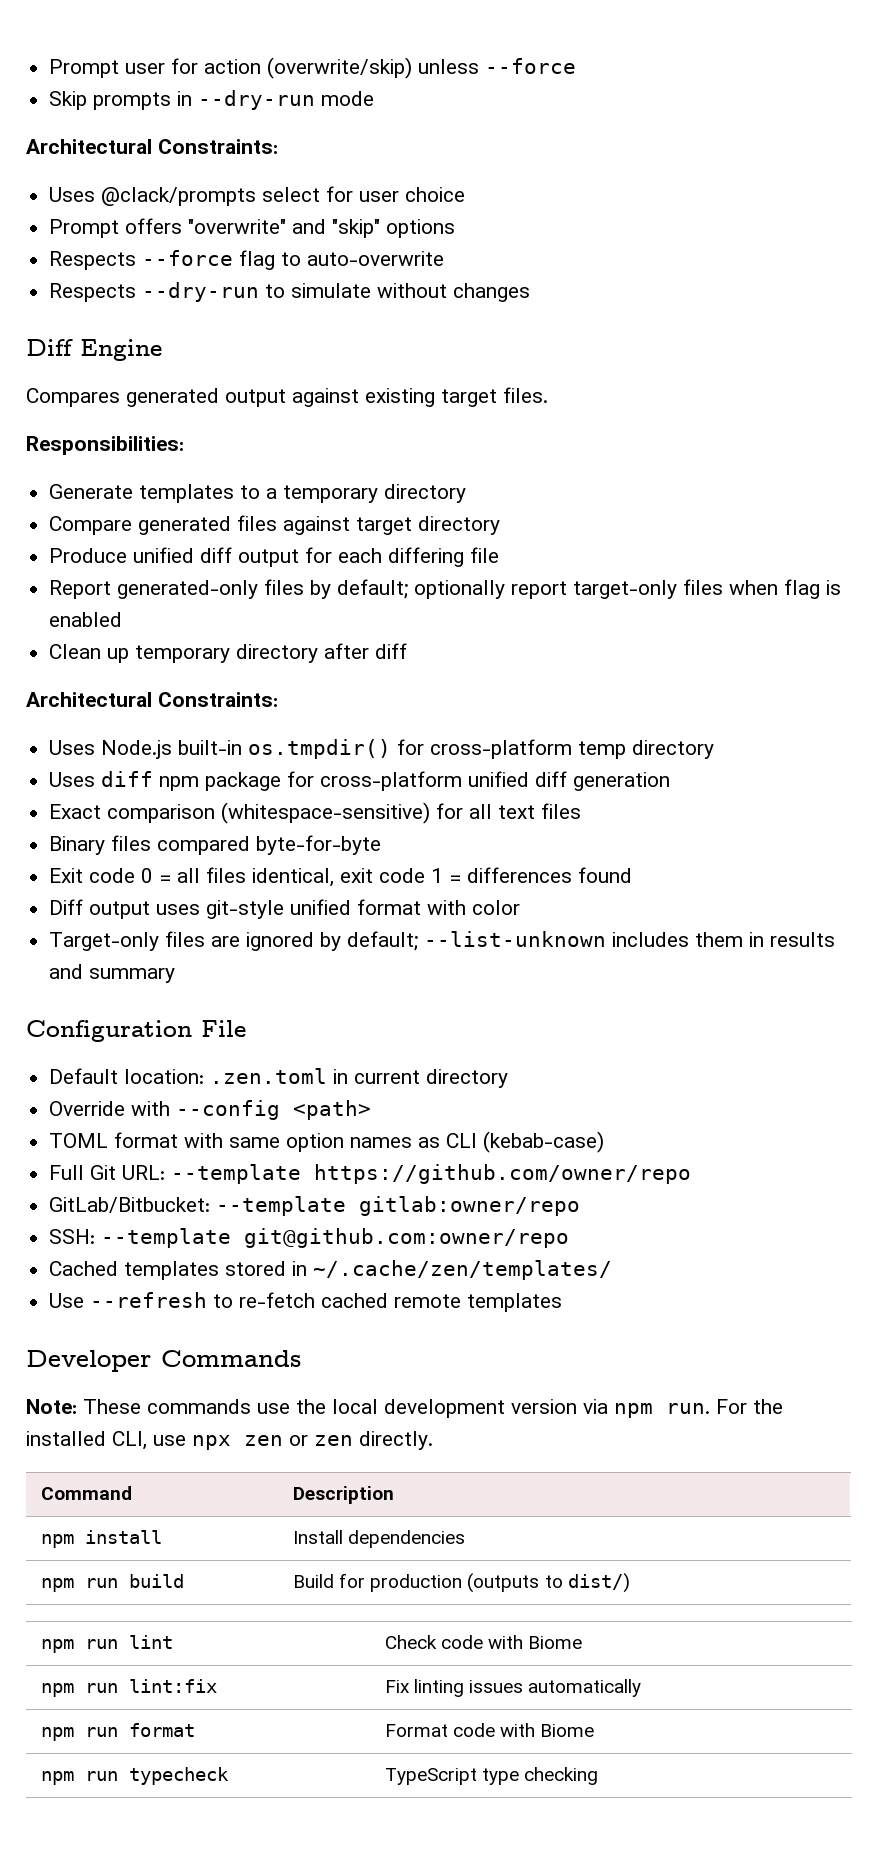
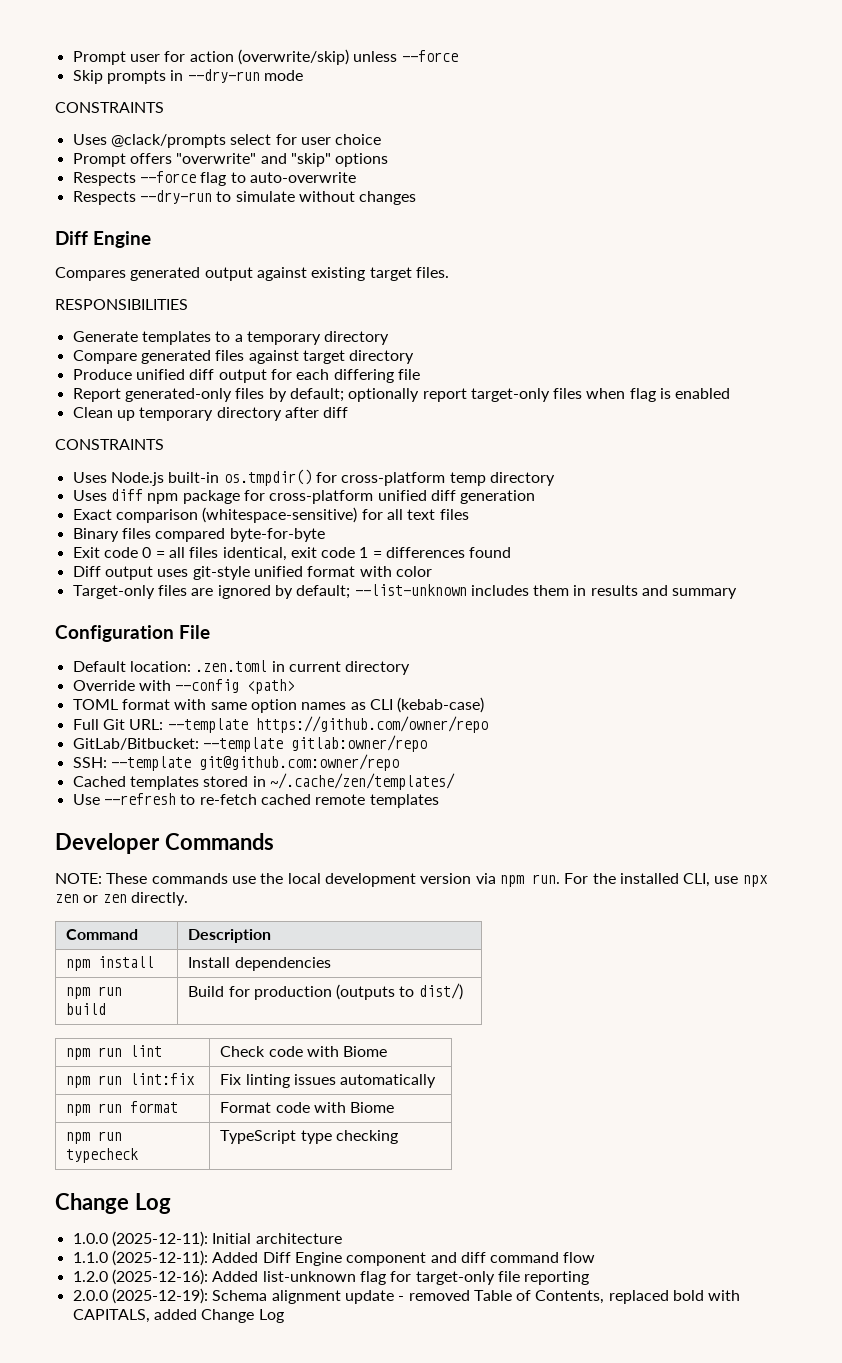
[26,139,278,154] Architectural Constraints: -> [55,102,164,113] CONSTRAINTS
[26,436,184,455] Responsibilities: -> [55,299,188,310] RESPONSIBILITIES
[26,692,278,707] Architectural Constraints: -> [55,439,164,450] CONSTRAINTS
[26,1399,77,1414] Note: -> [55,873,102,884] NOTE:
(599, 1776) none -> [55,1193,171,1214] [72,1231,342,1247] [72,1250,596,1266] [72,1269,590,1285] [72,1288,741,1304] [72,1309,284,1323] // Change Log // 1.0.0 (2025-12-11): Initial architecture // 1.1.0 (2025-12-11): Added Diff Engine component and diff command flow // 1.2.0 (2025-12-16): Added list-unknown flag for target-only file reporting // 2.0.0 (2025-12-19): Schema alignment update - removed Table of Contents, replaced bold with CAPITALS, added Change Log

